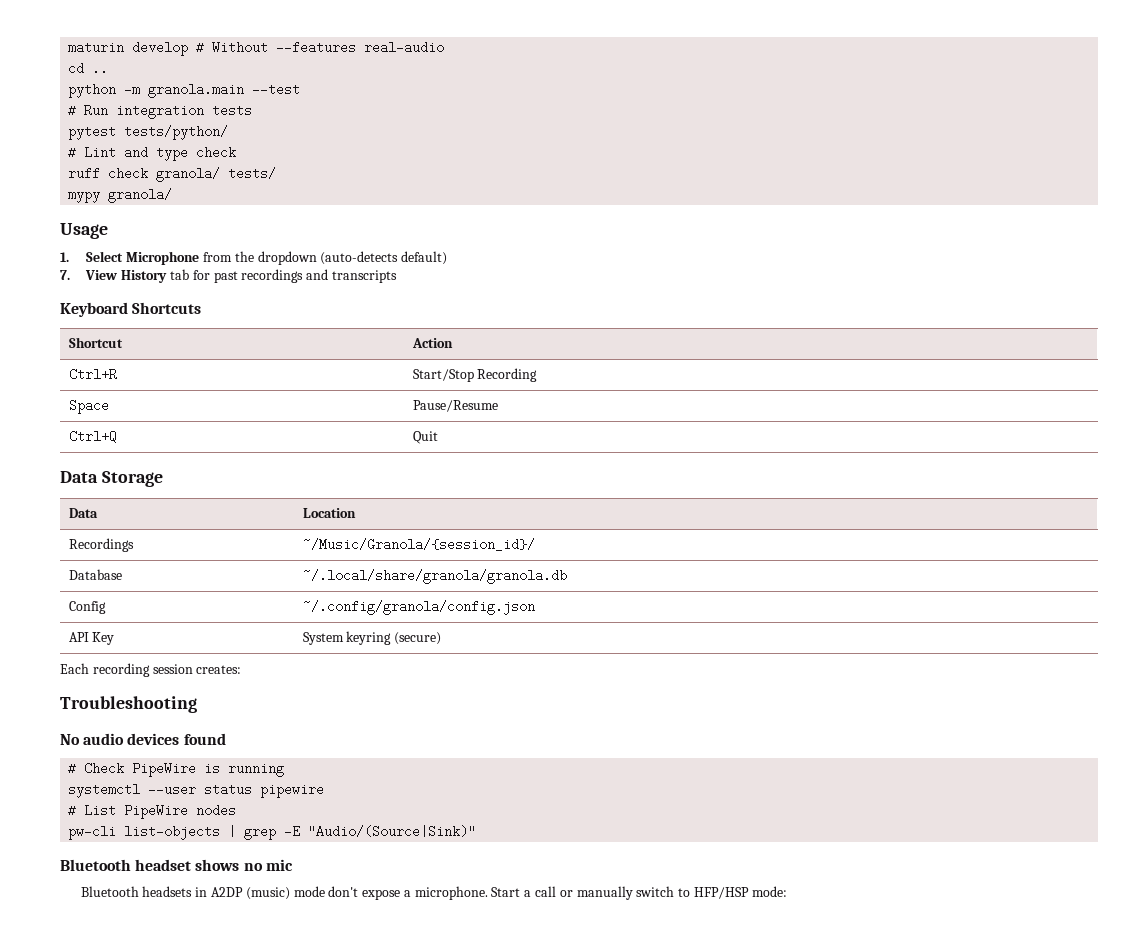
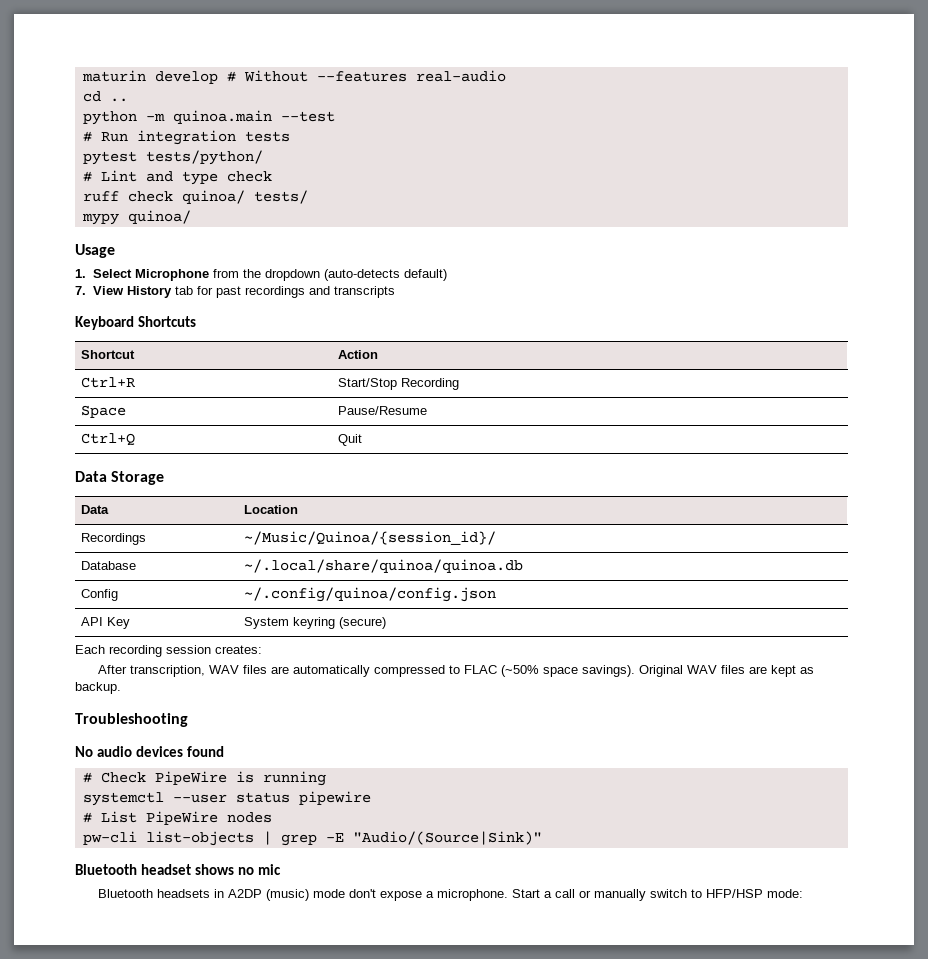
[148,83,245,98] granola.main -> [172,110,272,124] quinoa.main
[156,167,221,182] granola/ -> [181,190,245,204] quinoa/
[108,188,173,203] granola/ -> [127,210,191,224] quinoa/
[302,538,535,551] ~/Music/Granola/{session_id}/ -> [244,531,497,545] ~/Music/Quinoa/{session_id}/
[302,569,567,584] ~/.local/share/granola/granola.db -> [244,559,524,573] ~/.local/share/quinoa/quinoa.db
[302,600,535,615] ~/.config/granola/config.json -> [244,587,497,602] ~/.config/quinoa/config.json
(242, 669) none -> [97,665,814,677] [75,682,121,694] // After transcription, WAV files are automatically compressed to FLAC (~50% space savings). Original WAV files are kept as backup.

